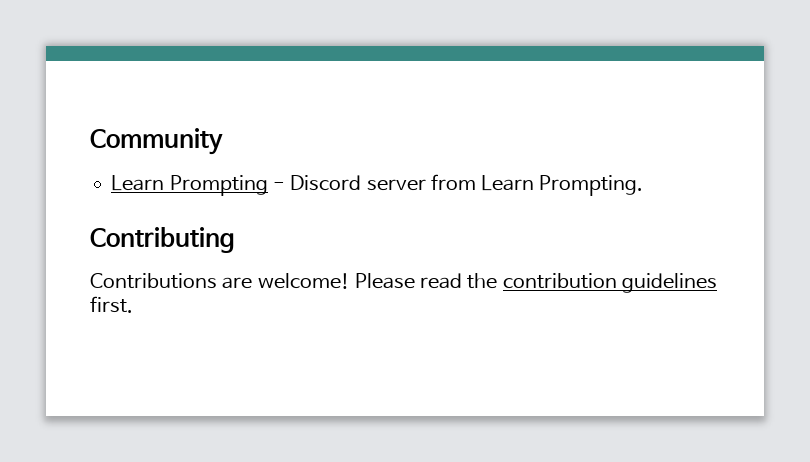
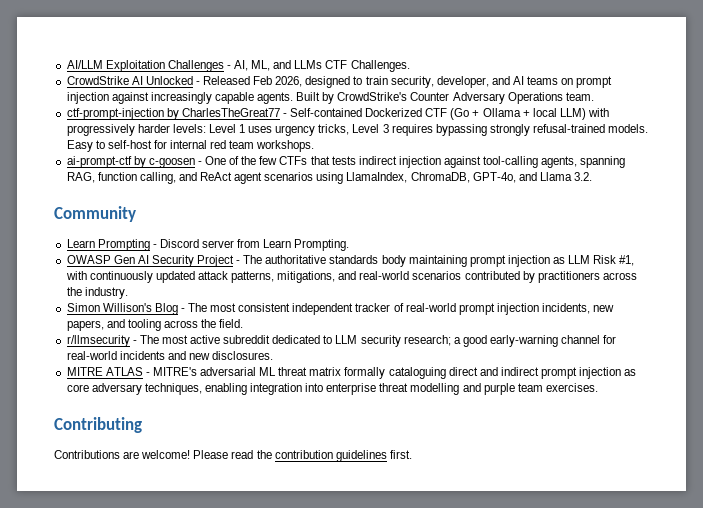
(90, 141) none -> [66,60,410,72] [66,76,613,88] [66,92,594,104] [66,108,610,120] [66,124,649,136] [66,140,315,152] [66,156,626,168] [66,172,593,184] AI/LLM Exploitation Challenges - AI, ML, and LLMs CTF Challenges. // CrowdStrike AI Unlocked - Released Feb 2026, designed to train security, developer, and AI teams on prompt injection against increasingly capable agents. Built by CrowdStrike's Counter Adversary Operations team. // ctf-prompt-injection by CharlesTheGreat77 - Self-contained Dockerized CTF (Go + Ollama + local LLM) with progressively harder levels: Level 1 uses urgency tricks, Level 3 requires bypassing strongly refusal-trained models. Easy to self-host for internal red team workshops. // ai-prompt-ctf by c-goosen - One of the few CTFs that tests indirect injection against tool-calling agents, spanning RAG, function calling, and ReAct agent scenarios using LlamaIndex, ChromaDB, GPT-4o, and Llama 3.2. //
(644, 185) none -> [66,255,635,267] [65,271,637,283] [66,287,128,299] [66,303,615,315] [66,319,244,331] [66,335,617,347] [66,351,274,360] [66,367,637,379] [66,383,598,395] // OWASP Gen AI Security Project - The authoritative standards body maintaining prompt injection as LLM Risk #1, with continuously updated attack patterns, mitigations, and real-world scenarios contributed by practitioners across the industry. // Simon Willison's Blog - The most consistent independent tracker of real-world prompt injection incidents, new papers, and tooling across the field. // r/llmsecurity - The most active subreddit dedicated to LLM security research; a good early-warning channel for real-world incidents and new disclosures. // MITRE ATLAS - MITRE's adversarial ML threat matrix formally cataloguing direct and indirect prompt injection as core adversary techniques, enabling integration into enterprise threat modelling and purple team exercises.

